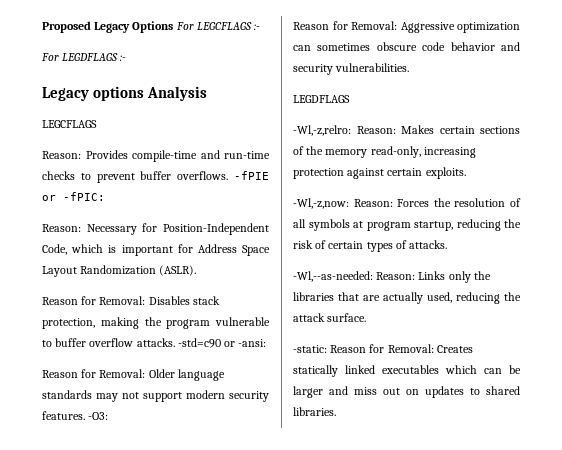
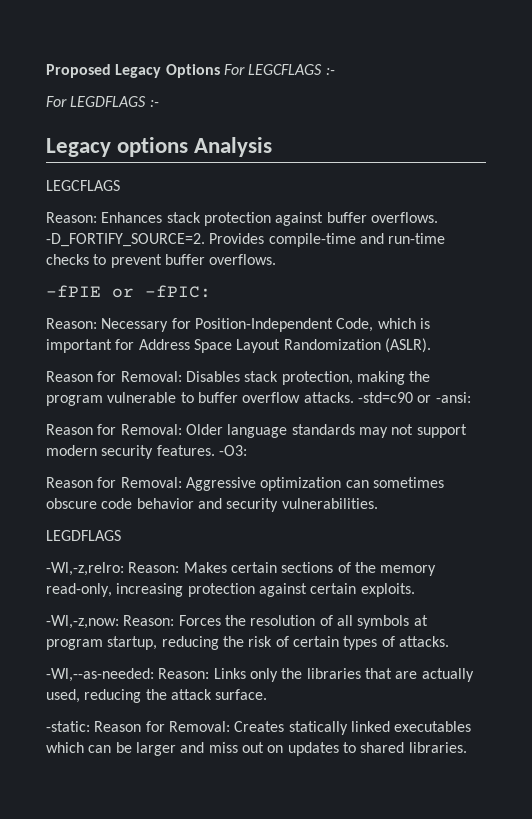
(81, 155) none -> [101,212,438,226] [46,233,205,247] Enhances stack protection against buffer overflows. -D_FORTIFY_SOURCE=2.
(229, 175) none -> (277, 259) //

